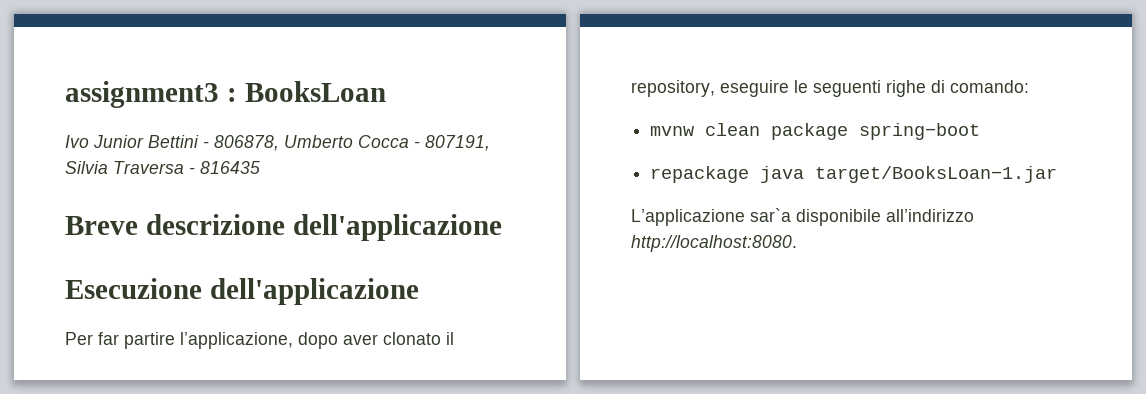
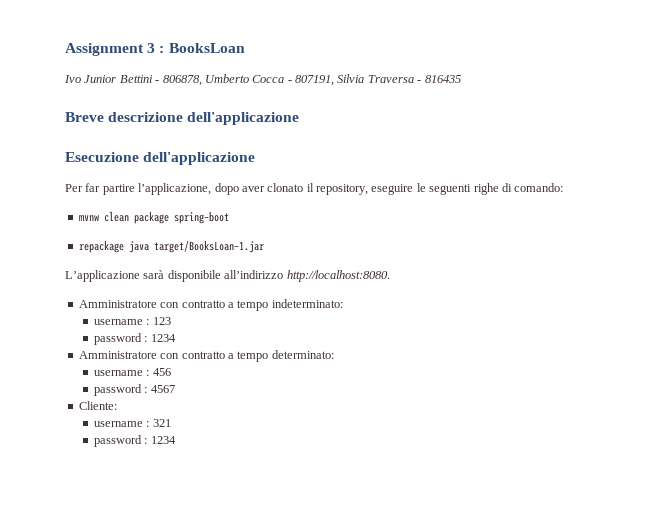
[65,81,219,108] assignment3 -> [65,43,156,56] Assignment 3
[750,208,791,222] sar`a -> [143,270,165,279] sarà
(797, 243) none -> [78,299,343,311] [93,317,171,325] [93,333,176,345] [78,350,334,362] [93,368,171,376] [93,384,175,396] [78,401,117,410] [93,419,171,427] [93,435,176,447] // Amministratore con contratto a tempo indeterminato: // username : 123 // password : 1234 // Amministratore con contratto a tempo determinato: // username : 456 // password : 4567 // Cliente: // username : 321 // password : 1234

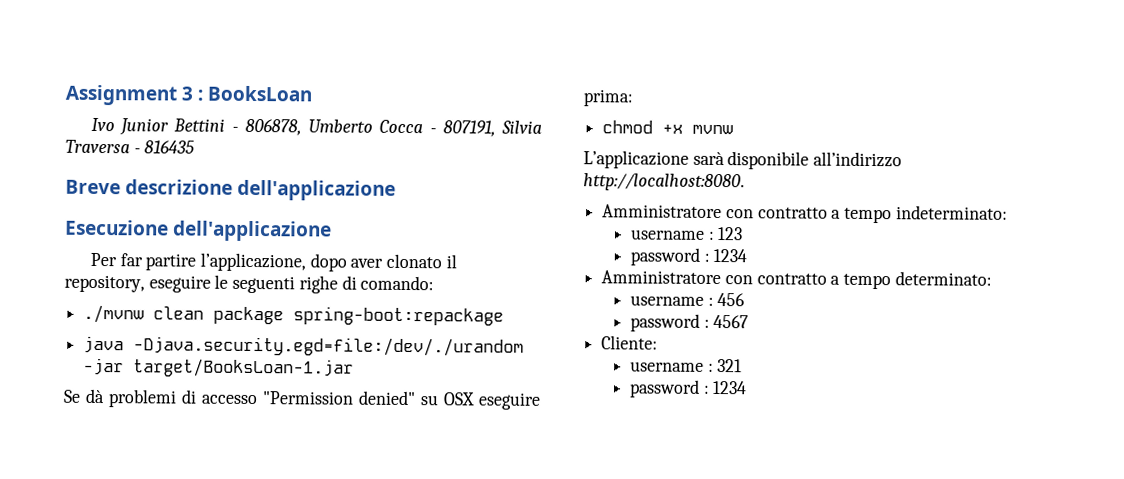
[78,215,99,221] mvnw -> [83,304,145,324] ./mvnw
[173,211,229,224] [78,240,264,253] spring−boot // repackage java target/BooksLoan−1.jar -> [293,306,505,326] [83,335,525,357] [83,357,355,378] [63,388,541,410] [583,89,633,107] [602,120,734,135] spring-boot:repackage // java -Djava.security.egd=file:/dev/./urandom -jar target/BooksLoan-1.jar // Se dà problemi di accesso "Permission denied" su OSX eseguire prima: // chmod +x mvnw

